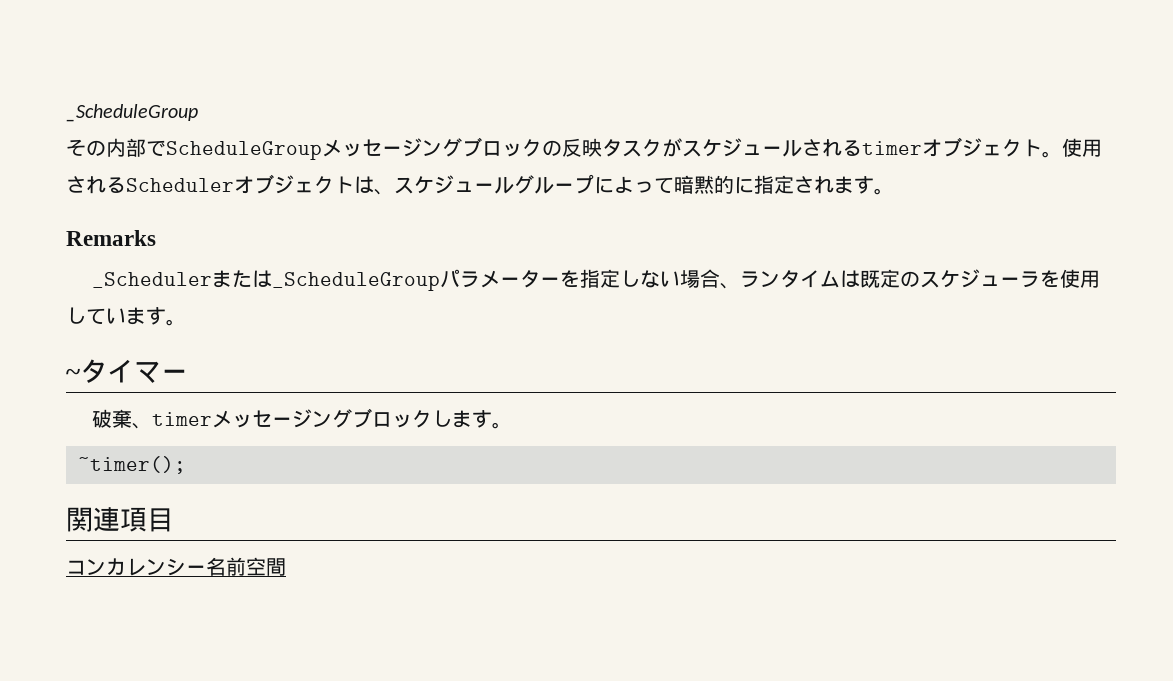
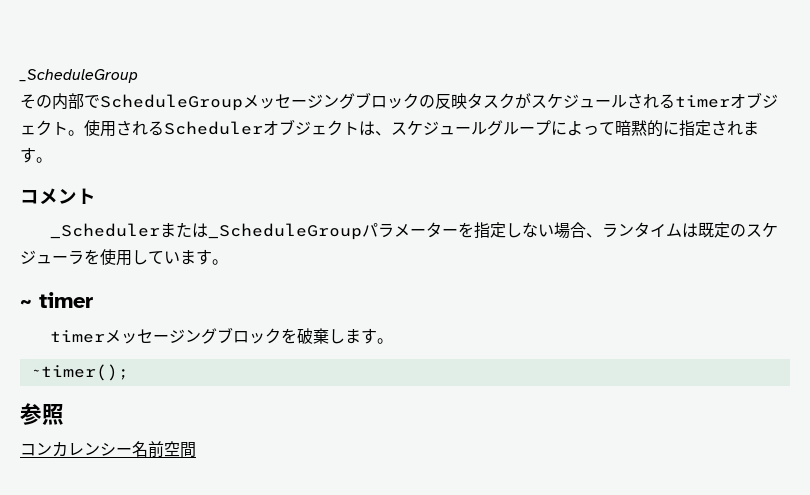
[66,230,156,246] Remarks -> [20,188,96,204] コメント
[80,359,188,383] [92,409,153,429] タイマー // 破棄、 -> [39,292,93,308] timer //
(433, 419) none -> [281,328,330,344] を破棄
[66,507,174,532] 関連項目 -> [20,403,64,425] 参照

